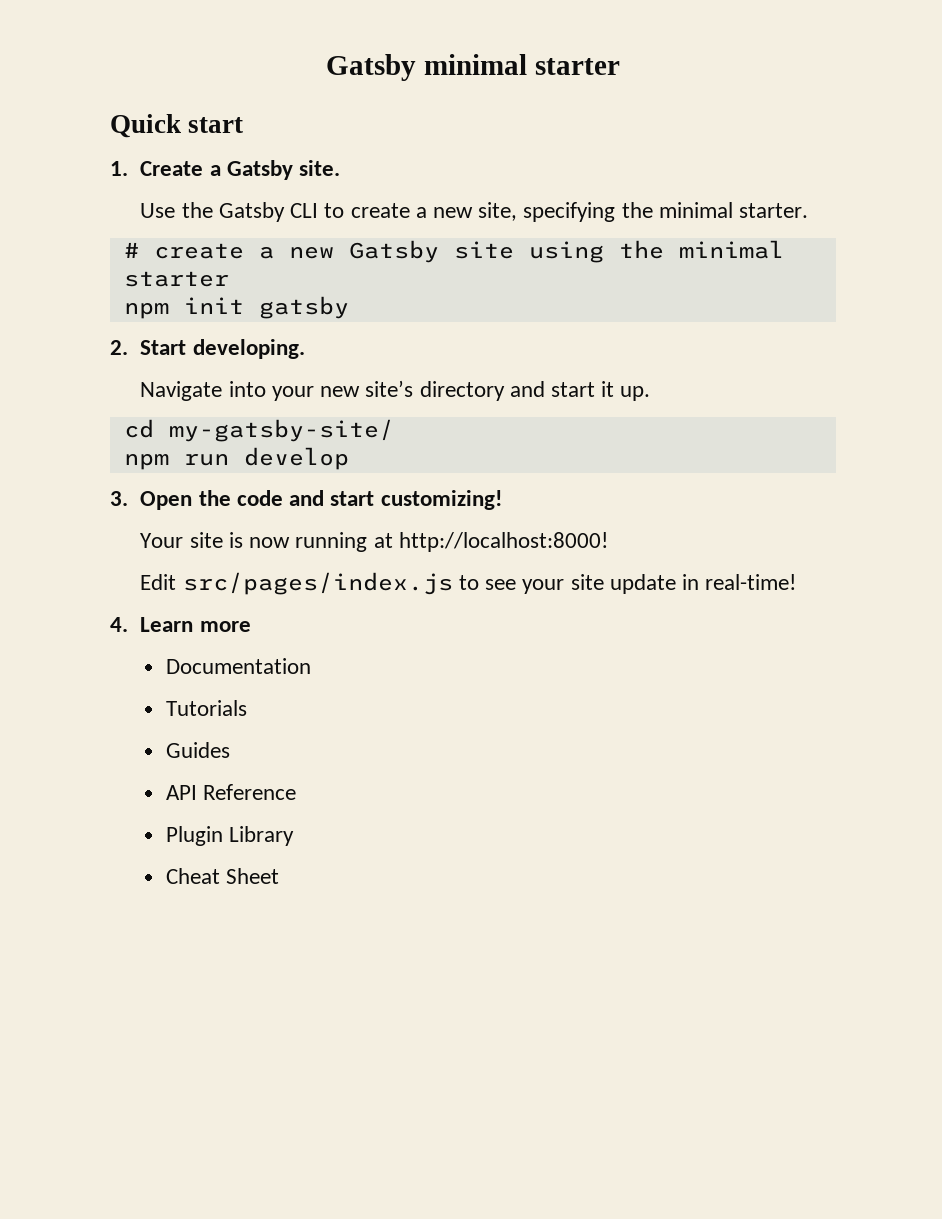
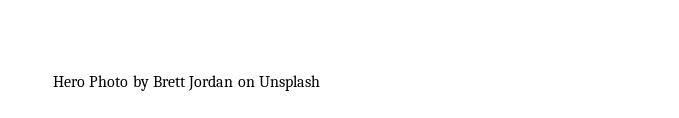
[326,54,620,81] [110,114,244,138] [110,160,341,180] [140,202,808,222] [123,240,784,263] [123,271,229,287] [123,296,349,319] [110,339,305,359] [140,380,651,401] [123,419,394,442] [123,447,349,470] [110,490,502,510] [140,532,608,552] [140,572,797,595] [110,617,251,632] [165,658,311,674] [165,700,247,716] [165,742,230,758] [165,784,296,800] [165,826,294,846] [165,868,279,884] Gatsby minimal starter // Quick start // 1. Create a Gatsby site. // Use the Gatsby CLI to create a new site, specifying the minimal starter. // # create a new Gatsby site using the minimal starter // npm init gatsby // 2. Start developing. // Navigate into your new site’s directory and start it up. // cd my-gatsby-site/ // npm run develop // 3. Open the code and start customizing! // Your site is now running at http://localhost:8000! // Edit src/pages/index.js to see your site update in real-time! // 4. Learn more // Documentation // Tutorials // Guides // API Reference // Plugin Library // Cheat Sheet -> [53,75,320,91] Hero Photo by Brett Jordan on Unsplash

